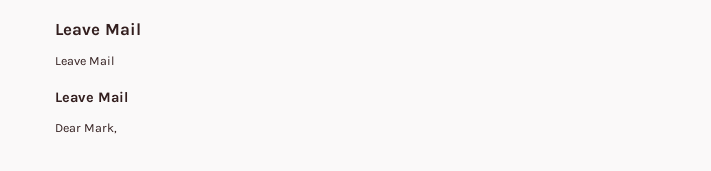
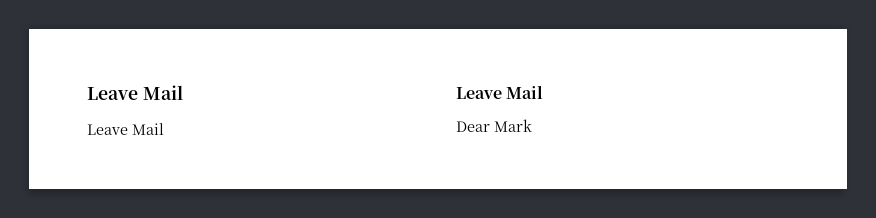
[84,123,118,134] Mark, -> [494,119,532,132] Mark

